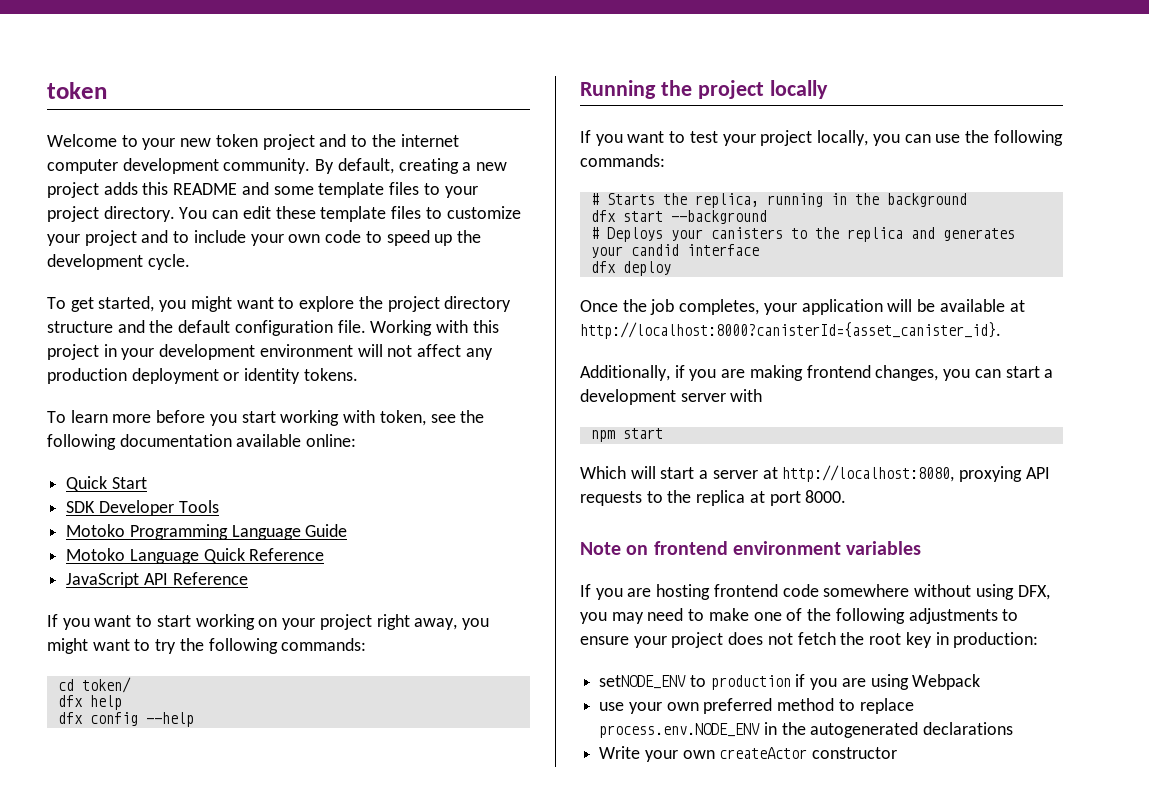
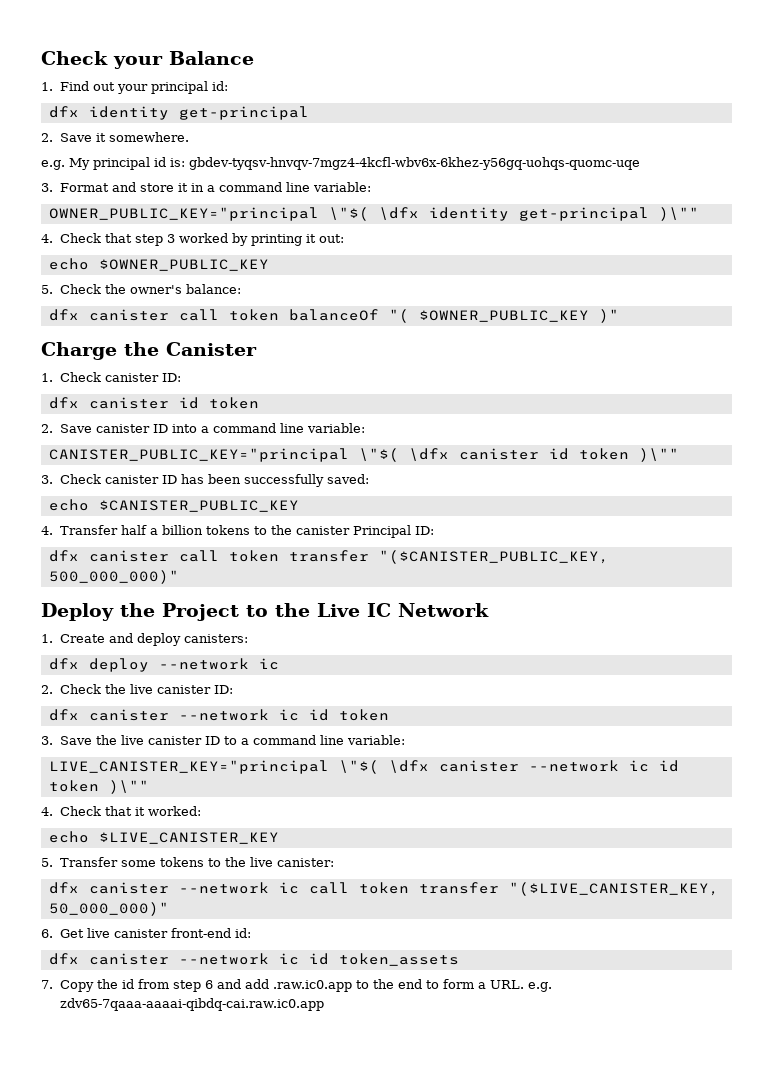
[47,82,107,99] [47,134,459,150] [47,158,508,174] [47,182,478,198] [47,206,521,222] [47,230,481,246] [47,254,190,270] [47,296,512,312] [47,320,499,336] [47,344,493,360] [47,368,358,384] [47,410,485,426] [47,434,357,450] [66,476,147,492] [66,500,219,516] [66,524,348,540] [66,548,325,564] [66,572,248,588] [47,614,489,630] [47,638,367,654] [57,677,131,693] [57,695,122,710] [57,712,194,727] [580,80,828,99] [580,130,1063,146] [580,154,665,167] [590,193,967,208] [590,210,767,224] [590,227,1015,242] [590,244,759,258] [590,261,671,276] [580,299,1025,315] [580,322,1001,339] [580,365,1054,381] [580,389,763,405] [590,428,663,442] [580,465,1050,482] [580,490,847,506] [580,541,922,555] [580,584,1050,600] [580,608,1019,624] [580,632,1039,648] [599,674,981,690] [599,698,914,714] [599,722,1014,738] [599,746,898,762] token // Welcome to your new token project and to the internet computer development community. By default, creating a new project adds this README and some template files to your project directory. You can edit these template files to customize your project and to include your own code to speed up the development cycle. // To get started, you might want to explore the project directory structure and the default configuration file. Working with this project in your development environment will not affect any production deployment or identity tokens. // To learn more before you start working with token, see the following documentation available online: // Quick Start // SDK Developer Tools // Motoko Programming Language Guide // Motoko Language Quick Reference // JavaScript API Reference // If you want to start working on your project right away, you might want to try the following commands: // cd token/ // dfx help // dfx config --help // Running the project locally // If you want to test your project locally, you can use the following commands: // # Starts the replica, running in the background // dfx start --background // # Deploys your canisters to the replica and generates your candid interface // dfx deploy // Once the job completes, your application will be available at http://localhost:8000?canisterId={asset_canister_id}. // Additionally, if you are making frontend changes, you can start a development server with // npm start // Which will start a server at http://localhost:8080, proxying API requests to the replica at port 8000. // Note on frontend environment variables // If you are hosting frontend code somewhere without using DFX, you may need to make one of the following adjustments to ensure your project does not fetch the root key in production: // setNODE_ENV to production if you are using Webpack // use your own preferred method to replace process.env.NODE_ENV in the autogenerated declarations // Write your own createActor constructor -> [41,51,254,69] [41,81,228,94] [48,106,309,120] [41,132,189,142] [41,157,640,170] [41,182,371,192] [48,207,699,221] [41,233,344,246] [48,258,269,271] [41,284,241,294] [48,309,619,323] [41,342,257,360] [41,372,181,382] [48,397,259,409] [41,423,365,433] [48,448,679,462] [41,474,369,487] [48,499,299,512] [41,525,434,538] [48,550,609,564] [48,570,179,584] [41,603,489,621] [41,633,248,646] [48,658,279,672] [41,684,233,694] [48,709,389,721] [41,735,405,745] [48,760,679,774] [48,780,149,794] [41,806,201,816] [48,831,279,844] [41,857,334,867] [48,882,719,896] [48,902,169,916] [41,928,251,938] [48,953,459,966] [41,979,553,992] [59,998,325,1011] Check your Balance // 1. Find out your principal id: // dfx identity get-principal // 2. Save it somewhere. // e.g. My principal id is: gbdev-tyqsv-hnvqv-7mgz4-4kcfl-wbv6x-6khez-y56gq-uohqs-quomc-uqe // 3. Format and store it in a command line variable: // OWNER_PUBLIC_KEY="principal \"$( \dfx identity get-principal )\"" // 4. Check that step 3 worked by printing it out: // echo $OWNER_PUBLIC_KEY // 5. Check the owner's balance: // dfx canister call token balanceOf "( $OWNER_PUBLIC_KEY )" // Charge the Canister // 1. Check canister ID: // dfx canister id token // 2. Save canister ID into a command line variable: // CANISTER_PUBLIC_KEY="principal \"$( \dfx canister id token )\"" // 3. Check canister ID has been successfully saved: // echo $CANISTER_PUBLIC_KEY // 4. Transfer half a billion tokens to the canister Principal ID: // dfx canister call token transfer "($CANISTER_PUBLIC_KEY, 500_000_000)" // Deploy the Project to the Live IC Network // 1. Create and deploy canisters: // dfx deploy --network ic // 2. Check the live canister ID: // dfx canister --network ic id token // 3. Save the live canister ID to a command line variable: // LIVE_CANISTER_KEY="principal \"$( \dfx canister --network ic id token )\"" // 4. Check that it worked: // echo $LIVE_CANISTER_KEY // 5. Transfer some tokens to the live canister: // dfx canister --network ic call token transfer "($LIVE_CANISTER_KEY, 50_000_000)" // 6. Get live canister front-end id: // dfx canister --network ic id token_assets // 7. Copy the id from step 6 and add .raw.ic0.app to the end to form a URL. e.g. zdv65-7qaaa-aaaai-qibdq-cai.raw.ic0.app

